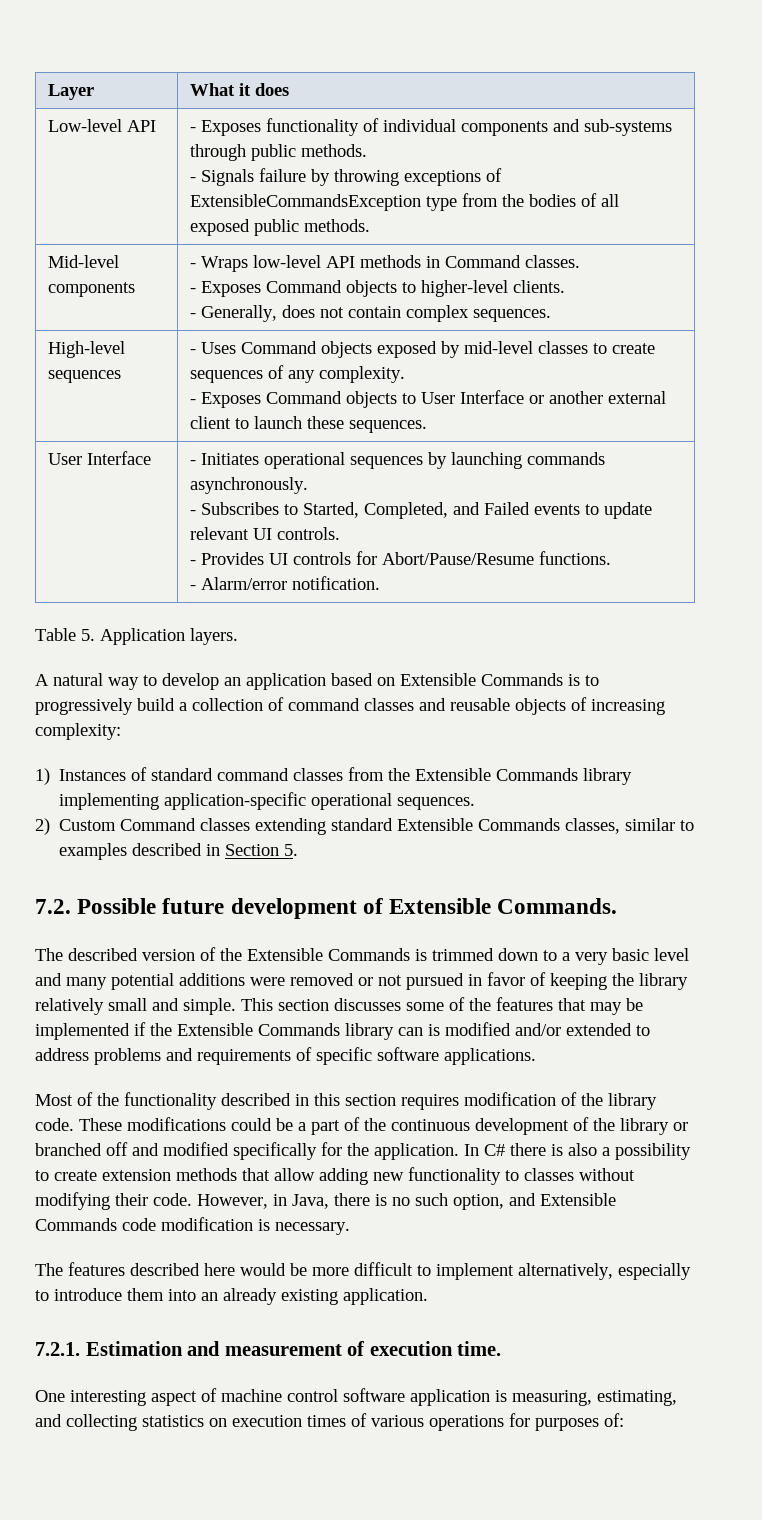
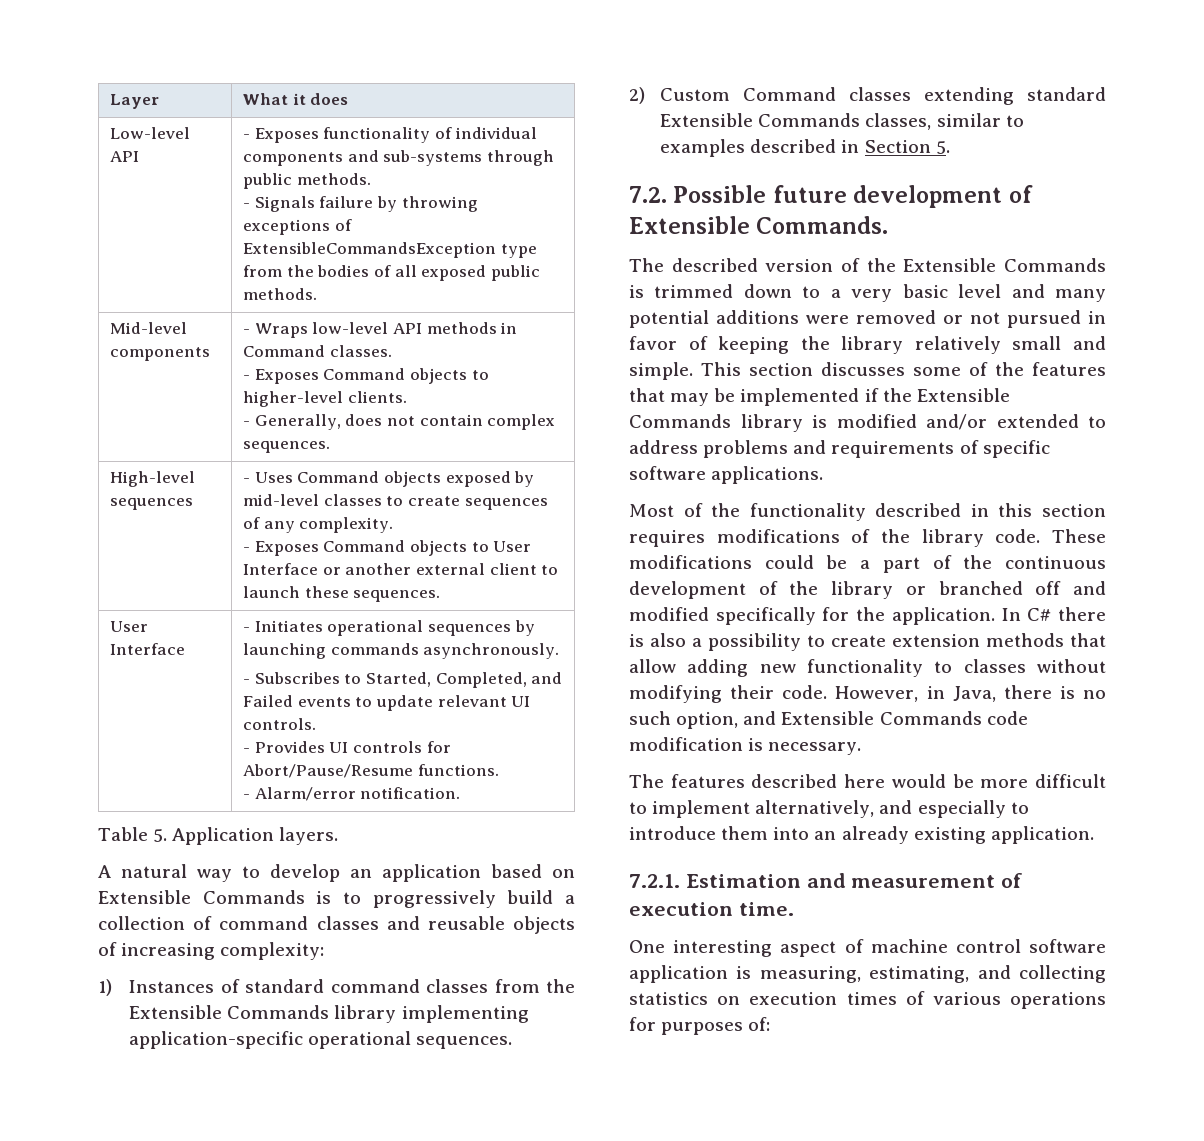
[398,1027,423,1036] can -> (803, 423) none
[464,1092,556,1106] modification -> [716,529,840,543] modifications
(613, 1271) none -> [879,800,913,814] and

